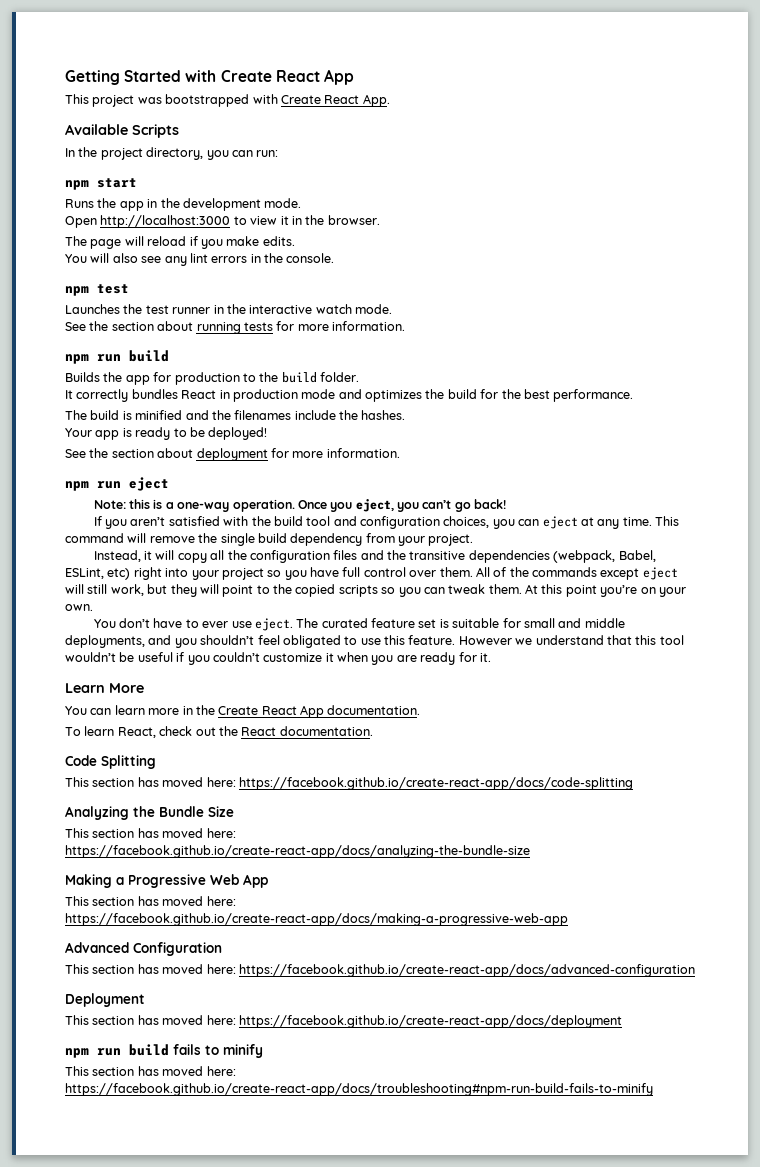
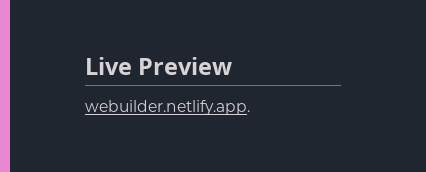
[65,69,354,85] [65,94,390,107] [65,124,179,138] [65,147,279,160] [65,178,137,190] [65,198,302,211] [65,215,380,228] [65,236,295,249] [65,253,335,266] [65,284,129,296] [65,304,392,314] [65,321,405,334] [65,350,169,364] [65,372,359,385] [65,389,634,402] [65,410,406,420] [65,427,268,440] [65,448,400,461] [65,477,169,491] [93,499,507,512] [93,516,680,529] [65,533,474,546] [93,550,656,563] [65,567,678,580] [65,584,686,597] [65,604,93,611] [93,618,625,631] [65,635,684,648] [65,652,491,665] [65,683,144,693] [65,705,421,718] [65,726,373,738] [65,755,156,769] [65,777,633,790] [65,806,234,820] [65,828,236,838] [65,845,530,858] [65,874,268,888] [65,896,236,906] [65,913,568,926] [65,942,222,956] [65,964,695,977] [65,993,145,1007] [65,1015,622,1028] [65,1044,263,1058] [65,1066,236,1076] [65,1083,653,1096] Getting Started with Create React App // This project was bootstrapped with Create React App. // Available Scripts // In the project directory, you can run: // npm start // Runs the app in the development mode. // Open http://localhost:3000 to view it in the browser. // The page will reload if you make edits. // You will also see any lint errors in the console. // npm test // Launches the test runner in the interactive watch mode. // See the section about running tests for more information. // npm run build // Builds the app for production to the build folder. // It correctly bundles React in production mode and optimizes the build for the best performance. // The build is minified and the filenames include the hashes. // Your app is ready to be deployed! // See the section about deployment for more information. // npm run eject // Note: this is a one-way operation. Once you eject, you can’t go back! // If you aren’t satisfied with the build tool and configuration choices, you can eject at any time. This command will remove the single build dependency from your project. // Instead, it will copy all the configuration files and the transitive dependencies (webpack, Babel, ESLint, etc) right into your project so you have full control over them. All of the commands except eject will still work, but they will point to the copied scripts so you can tweak them. At this point you’re on your own. // You don’t have to ever use eject. The curated feature set is suitable for small and middle deployments, and you shouldn’t feel obligated to use this feature. However we understand that this tool wouldn’t be useful if you couldn’t customize it when you are ready for it. // Learn More // You can learn more in the Create React App documentation. // To learn React, check out the React documentation. // Code Splitting // This section has moved here: https://facebook.github.io/create-react-app/docs/code-splitting // Analyzing the Bundle Size // This section has moved here: https://facebook.github.io/create-react-app/docs/analyzing-the-bundle-size // Making a Progressive Web App // This section has moved here: https://facebook.github.io/create-react-app/docs/making-a-progressive-web-app // Advanced Configuration // This section has moved here: https://facebook.github.io/create-react-app/docs/advanced-configuration // Deployment // This section has moved here: https://facebook.github.io/create-react-app/docs/deployment // npm run build fails to minify // This section has moved here: https://facebook.github.io/create-react-app/docs/troubleshooting#npm-run-build-fails-to-minify -> [85,57,233,75] [85,100,250,115] Live Preview // webuilder.netlify.app.

